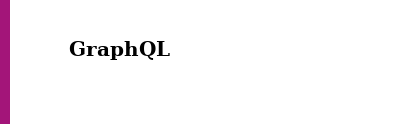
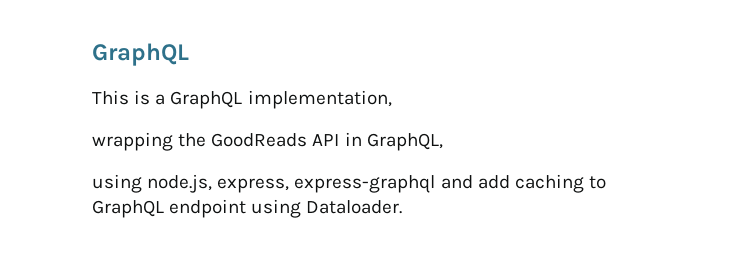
[69,41,170,60] GraphQL -> [92,43,189,66] [92,90,392,109] [92,132,443,151] [92,174,606,193] [92,199,403,218] GraphQL // This is a GraphQL implementation, // wrapping the GoodReads API in GraphQL, // using node.js, express, express-graphql and add caching to GraphQL endpoint using Dataloader.

